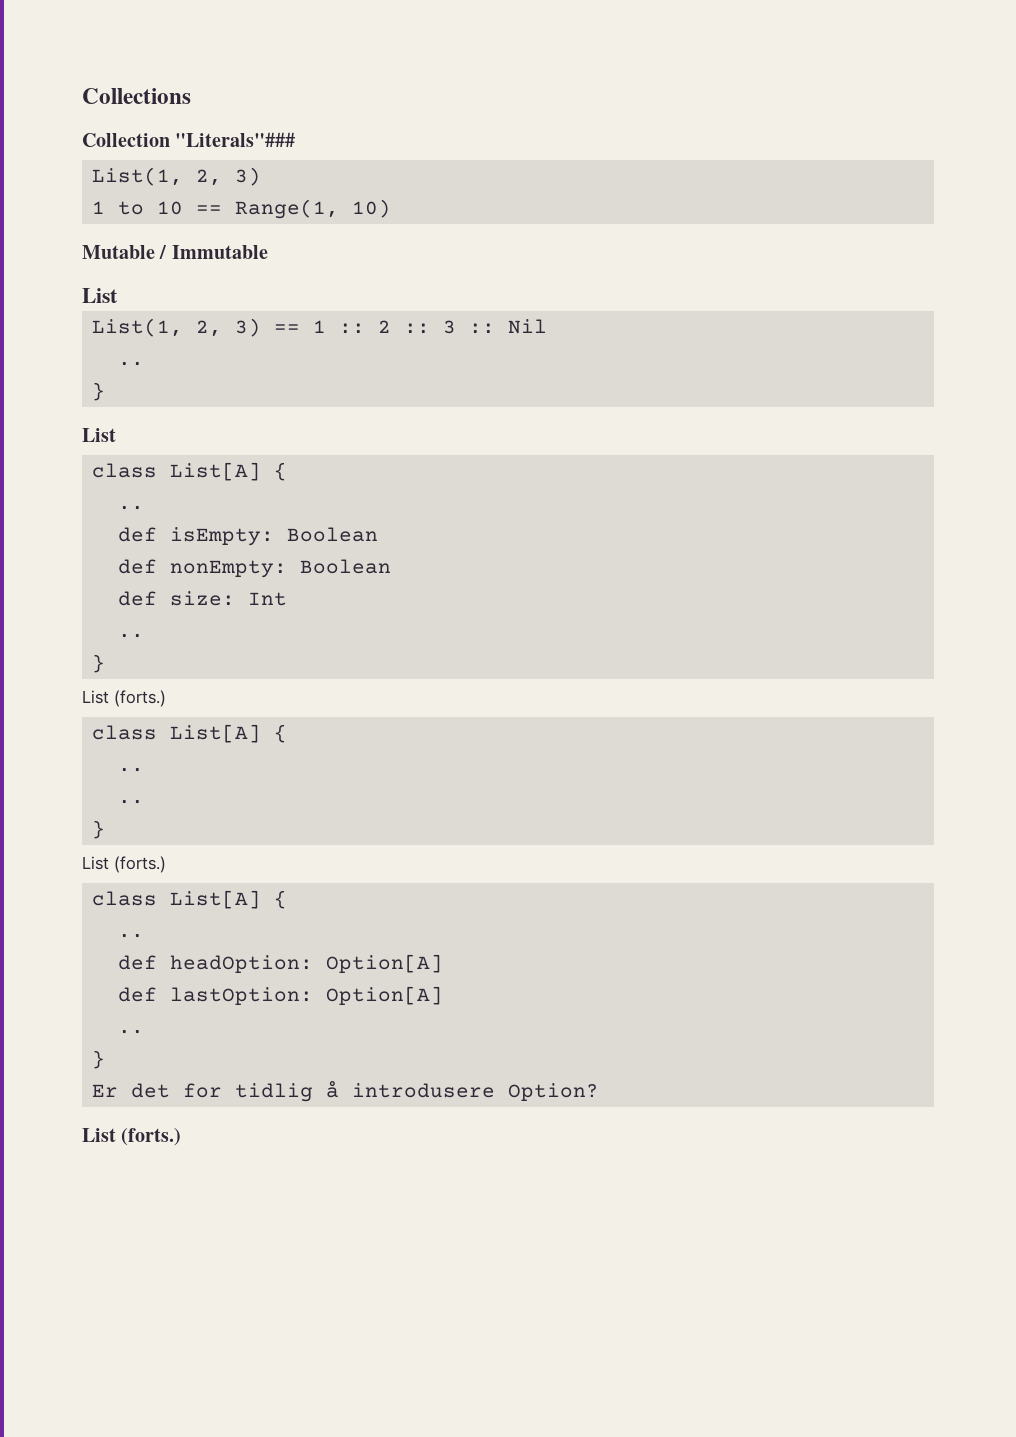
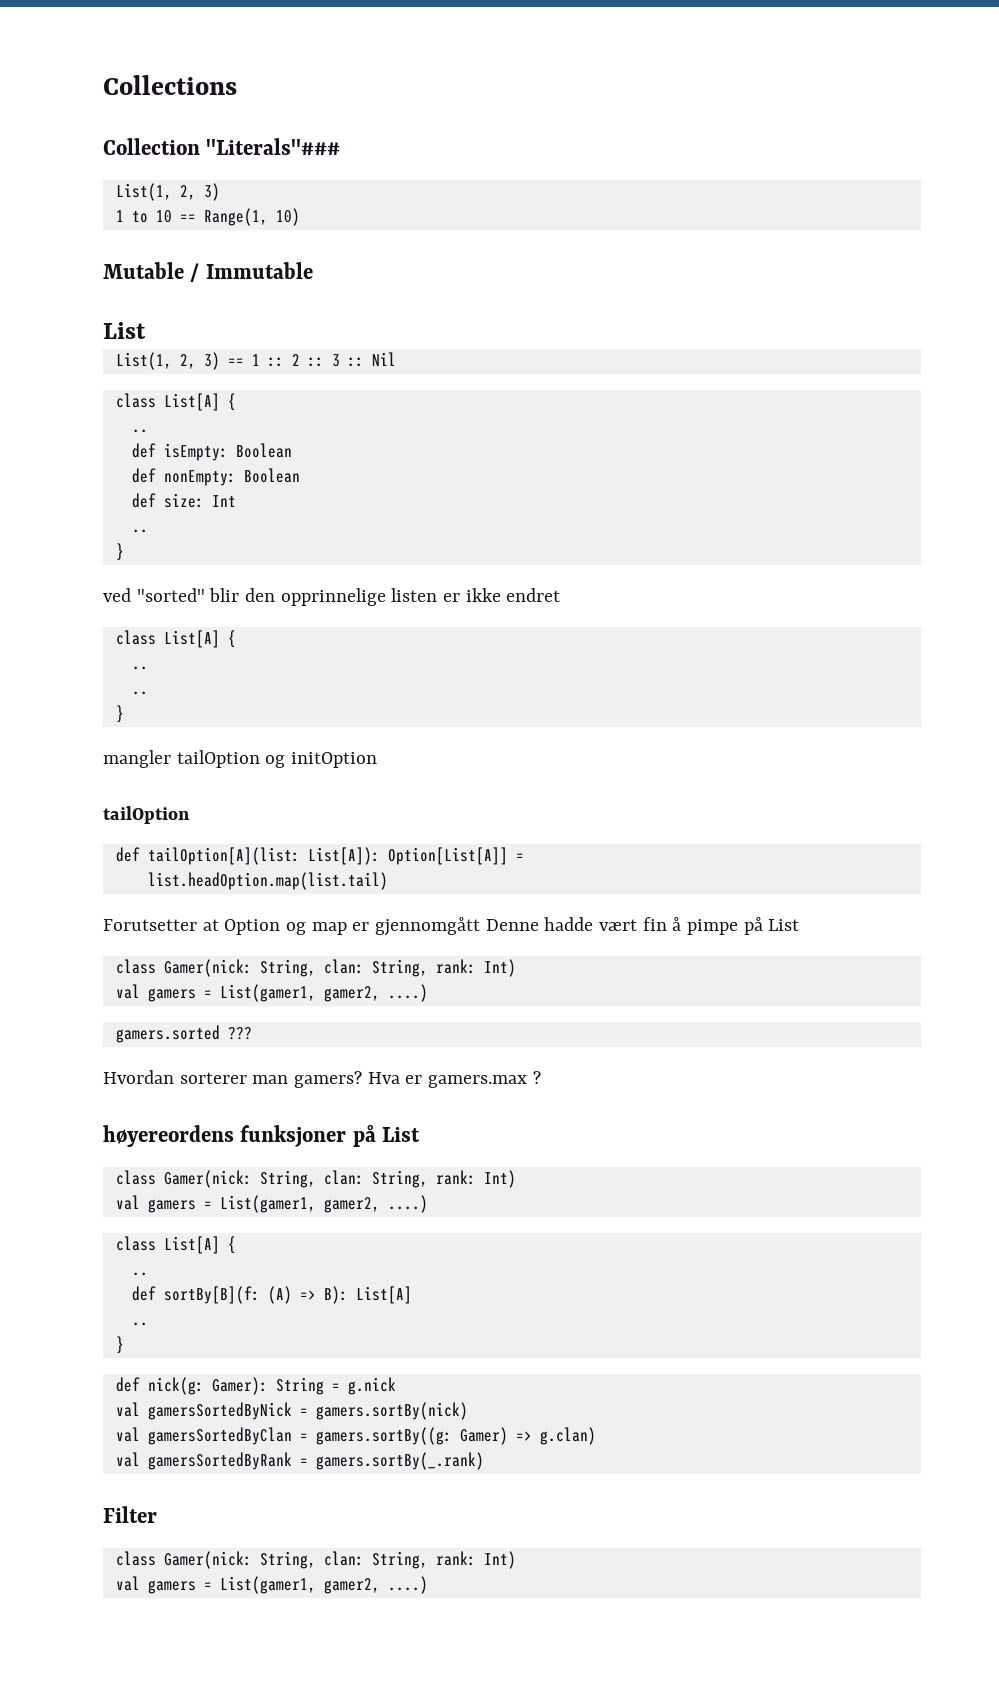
[118,361,145,366] [92,382,106,401] [82,428,116,442] // .. // } // List -> (396, 359) none
[82,690,166,707] List (forts.) -> [103,588,561,606] ved "sorted" blir den opprinnelige listen er ikke endret
[82,856,166,873] [92,890,288,909] [118,933,145,938] [118,954,444,973] [118,986,444,1005] [118,1029,145,1034] [92,1050,106,1069] [92,1081,600,1102] [82,1128,182,1146] List (forts.) // class List[A] { // .. // def headOption: Option[A] // def lastOption: Option[A] // .. // } // Er det for tidlig å introdusere Option? // List (forts.) -> [103,750,378,768] [103,806,190,824] [115,847,524,865] [147,872,388,890] [103,917,800,936] [115,959,516,977] [115,984,428,1002] [115,1025,252,1043] [103,1070,541,1088] [103,1124,421,1147] [115,1170,516,1188] [115,1195,428,1213] [115,1236,236,1254] [131,1272,148,1276] [131,1286,412,1304] [131,1322,148,1326] [115,1336,124,1354] [115,1377,396,1395] [115,1402,468,1420] [115,1427,596,1445] [115,1452,484,1470] [103,1506,157,1523] [115,1551,516,1569] [115,1576,428,1594] mangler tailOption og initOption // tailOption // def tailOption[A](list: List[A]): Option[List[A]] = // list.headOption.map(list.tail) // Forutsetter at Option og map er gjennomgått Denne hadde vært fin å pimpe på List // class Gamer(nick: String, clan: String, rank: Int) // val gamers = List(gamer1, gamer2, ....) // gamers.sorted ??? // Hvordan sorterer man gamers? Hva er gamers.max ? // høyereordens funksjoner på List // class Gamer(nick: String, clan: String, rank: Int) // val gamers = List(gamer1, gamer2, ....) // class List[A] { // .. // def sortBy[B](f: (A) => B): List[A] // .. // } // def nick(g: Gamer): String = g.nick // val gamersSortedByNick = gamers.sortBy(nick) // val gamersSortedByClan = gamers.sortBy((g: Gamer) => g.clan) // val gamersSortedByRank = gamers.sortBy(_.rank) // Filter // class Gamer(nick: String, clan: String, rank: Int) // val gamers = List(gamer1, gamer2, ....)

